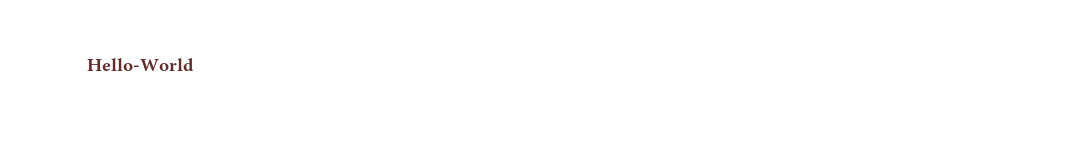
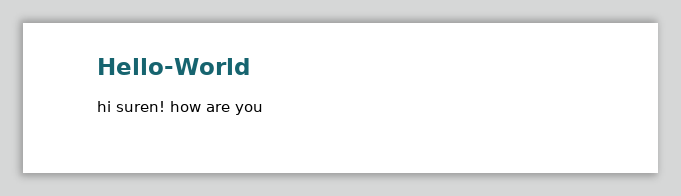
(194, 65) none -> [97,101,263,115] // hi suren! how are you

